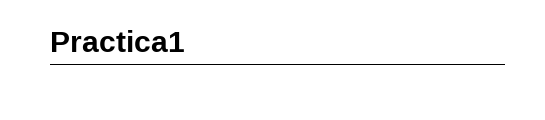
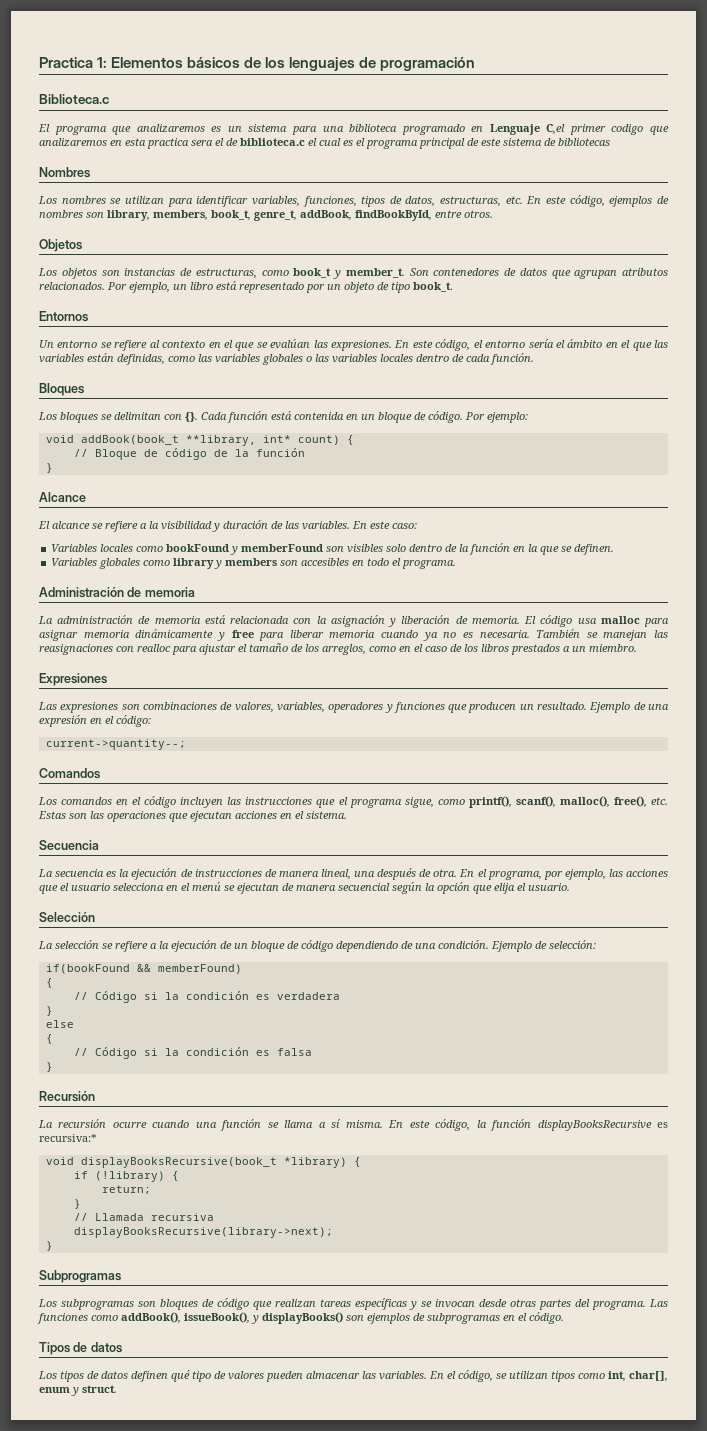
[50,30,185,52] Practica1 -> [39,57,476,71] [39,94,109,104] [38,124,669,135] [39,138,610,149] [39,167,90,178] [38,195,669,207] [39,210,493,221] [39,239,82,252] [38,268,668,279] [39,281,453,293] [39,311,88,322] [39,339,668,351] [39,353,534,365] [39,383,84,396] [38,411,528,423] [45,435,354,446] [73,448,305,460] [45,463,53,473] [39,492,86,502] [38,520,417,532] [51,543,615,555] [51,558,457,569] [39,587,195,598] [38,615,670,627] [39,629,668,641] [39,643,637,655] [39,673,107,686] [38,702,669,713] [39,715,151,727] [45,739,186,750] [39,768,100,779] [38,796,668,808] [38,811,347,822] [39,840,99,850] [38,868,669,880] [39,882,570,894] [39,912,95,922] [38,940,596,952] [45,964,242,974] [45,978,53,988] [73,991,340,1003] [45,1006,53,1016] [45,1020,74,1028] [45,1034,53,1044] [73,1047,312,1059] [45,1062,53,1072] [39,1091,95,1102] [38,1119,669,1131] [39,1134,97,1142] [45,1157,361,1168] [73,1171,179,1182] [101,1185,151,1194] [73,1199,81,1209] [73,1213,214,1221] [73,1227,333,1238] [45,1241,53,1251] [39,1270,121,1283] [38,1298,668,1310] [37,1312,564,1324] [39,1342,122,1355] [38,1370,668,1382] [39,1385,117,1396] Practica 1: Elementos básicos de los lenguajes de programación // Biblioteca.c // El programa que analizaremos es un sistema para una biblioteca programado en Lenguaje C,el primer codigo que analizaremos en esta practica sera el de biblioteca.c el cual es el programa principal de este sistema de bibliotecas // Nombres // Los nombres se utilizan para identificar variables, funciones, tipos de datos, estructuras, etc. En este código, ejemplos de nombres son library, members, book_t, genre_t, addBook, findBookById, entre otros. // Objetos // Los objetos son instancias de estructuras, como book_t y member_t. Son contenedores de datos que agrupan atributos relacionados. Por ejemplo, un libro está representado por un objeto de tipo book_t. // Entornos // Un entorno se refiere al contexto en el que se evalúan las expresiones. En este código, el entorno sería el ámbito en el que las variables están definidas, como las variables globales o las variables locales dentro de cada función. // Bloques // Los bloques se delimitan con {}. Cada función está contenida en un bloque de código. Por ejemplo: // void addBook(book_t **library, int* count) { // // Bloque de código de la función // } // Alcance // El alcance se refiere a la visibilidad y duración de las variables. En este caso: // Variables locales como bookFound y memberFound son visibles solo dentro de la función en la que se definen. // Variables globales como library y members son accesibles en todo el programa. // Administración de memoria // La administración de memoria está relacionada con la asignación y liberación de memoria. El código usa malloc para asignar memoria dinámicamente y free para liberar memoria cuando ya no es necesaria. También se manejan las reasignaciones con realloc para ajustar el tamaño de los arreglos, como en el caso de los libros prestados a un miembro. // Expresiones // Las expresiones son combinaciones de valores, variables, operadores y funciones que producen un resultado. Ejemplo de una expresión en el código: // current->quantity--; // Comandos // Los comandos en el código incluyen las instrucciones que el programa sigue, como printf(), scanf(), malloc(), free(), etc. Estas son las operaciones que ejecutan acciones en el sistema. // Secuencia // La secuencia es la ejecución de instrucciones de manera lineal, una después de otra. En el programa, por ejemplo, las acciones que el usuario selecciona en el menú se ejecutan de manera secuencial según la opción que elija el usuario. // Selección // La selección se refiere a la ejecución de un bloque de código dependiendo de una condición. Ejemplo de selección: // if(bookFound && memberFound) // { // // Código si la condición es verdadera // } // else // { // // Código si la condición es falsa // } // Recursión // La recursión ocurre cuando una función se llama a sí misma. En este código, la función displayBooksRecursive es recursiva:* // void displayBooksRecursive(book_t *library) { // if (!library) { // return; // } // // Llamada recursiva // displayBooksRecursive(library->next); // } // Subprogramas // Los subprogramas son bloques de código que realizan tareas específicas y se invocan desde otras partes del programa. Las funciones como addBook(), issueBook(), y displayBooks() son ejemplos de subprogramas en el código. // Tipos de datos // Los tipos de datos definen qué tipo de valores pueden almacenar las variables. En el código, se utilizan tipos como int, char[], enum y struct.

